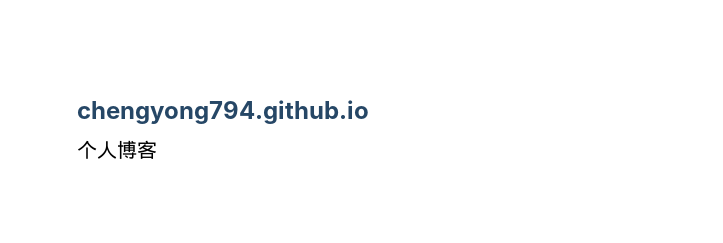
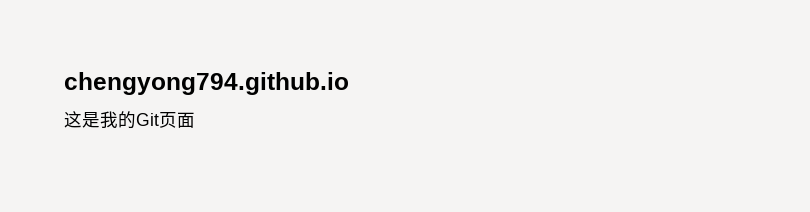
[77,140,157,159] 个人博客 -> [64,111,195,129] 这是我的Git页面

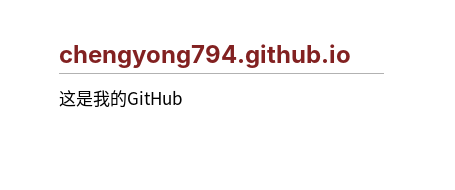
[136,112,195,128] Git页面 -> [127,90,183,105] GitHub

